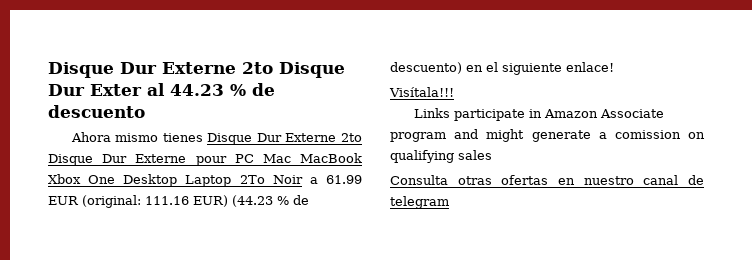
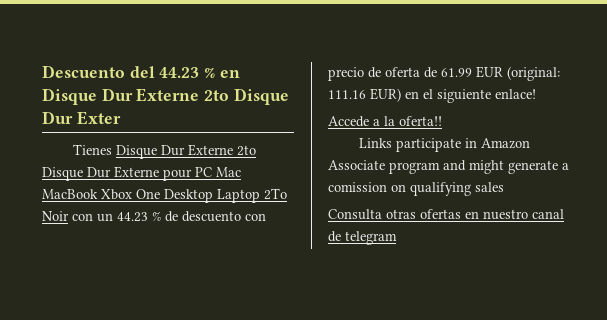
(48, 70) none -> [42,65,240,78] Descuento del 44.23 % en
[147,83,275,96] [48,105,145,118] [70,132,203,142] al 44.23 % de descuento // Ahora mismo tienes -> [72,144,112,155] // Tienes
[309,177,318,184] a -> [72,211,266,222] [328,67,437,81] con un 44.23 % de descuento con precio de oferta de
[232,195,309,207] [390,62,462,74] (44.23 % de descuento) -> (401, 95) none
[389,87,454,97] Visítala!!! -> [328,116,442,127] Accede a la oferta!!

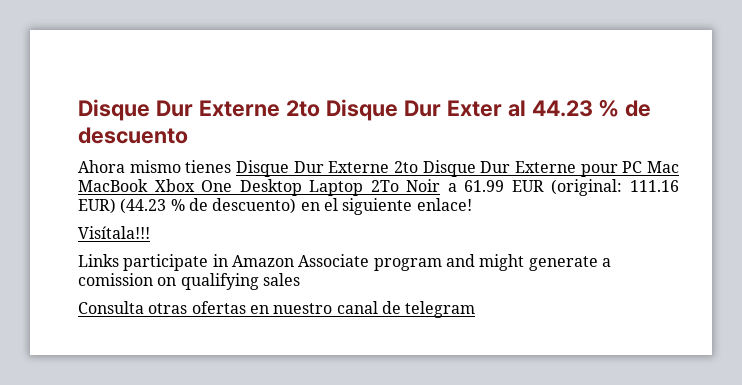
[42,65,240,78] Descuento del 44.23 % en -> (78, 110) none
[72,144,112,155] // Tienes -> [507,99,652,117] [78,127,188,144] [78,160,232,173] al 44.23 % de descuento // Ahora mismo tienes
[72,211,266,222] [328,67,437,81] con un 44.23 % de descuento con precio de oferta de -> [447,183,457,192] a
(401, 95) none -> [120,198,297,214] (44.23 % de descuento)
[328,116,442,127] Accede a la oferta!! -> [78,226,150,239] Visítala!!!

